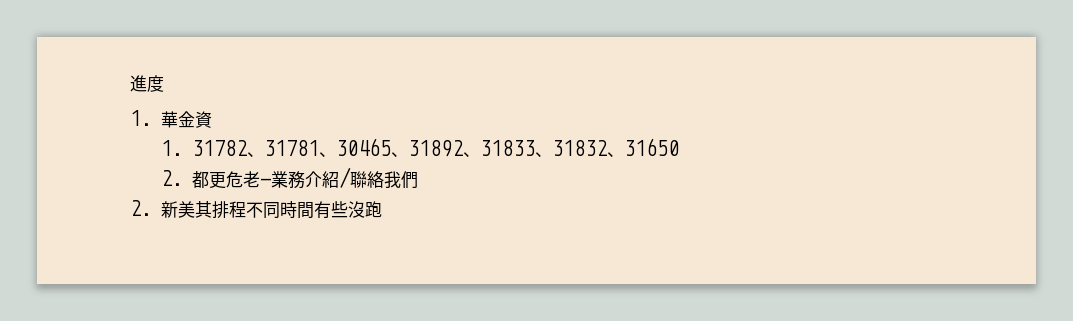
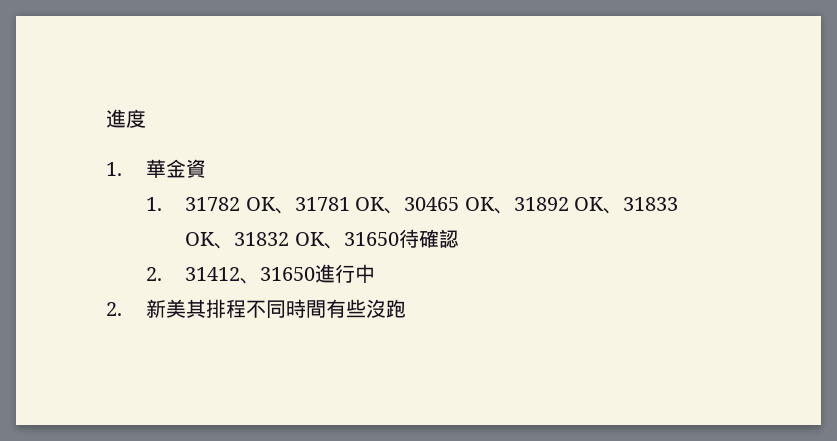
[246,138,679,157] [160,167,418,189] 、31781、30465、31892、31833、31832、31650 // 2.都更危老-業務介紹/聯絡我們 -> [245,197,679,214] [185,229,459,249] [145,264,376,284] OK、31781 OK、30465 OK、31892 OK、31833 OK、31832 OK、31650待確認 // 2. 31412、31650進行中

